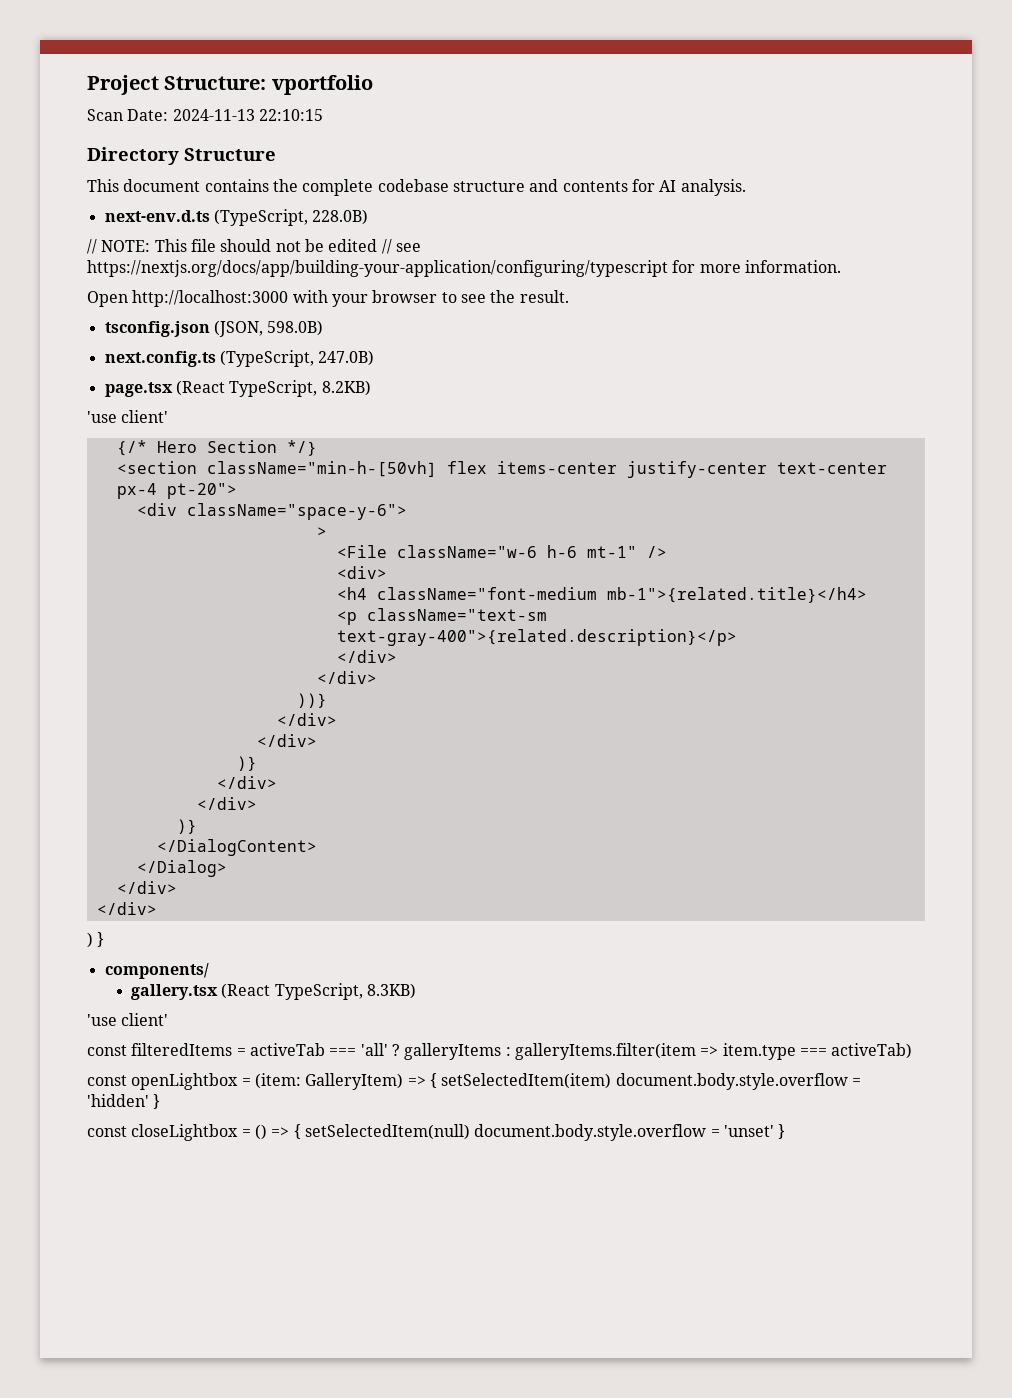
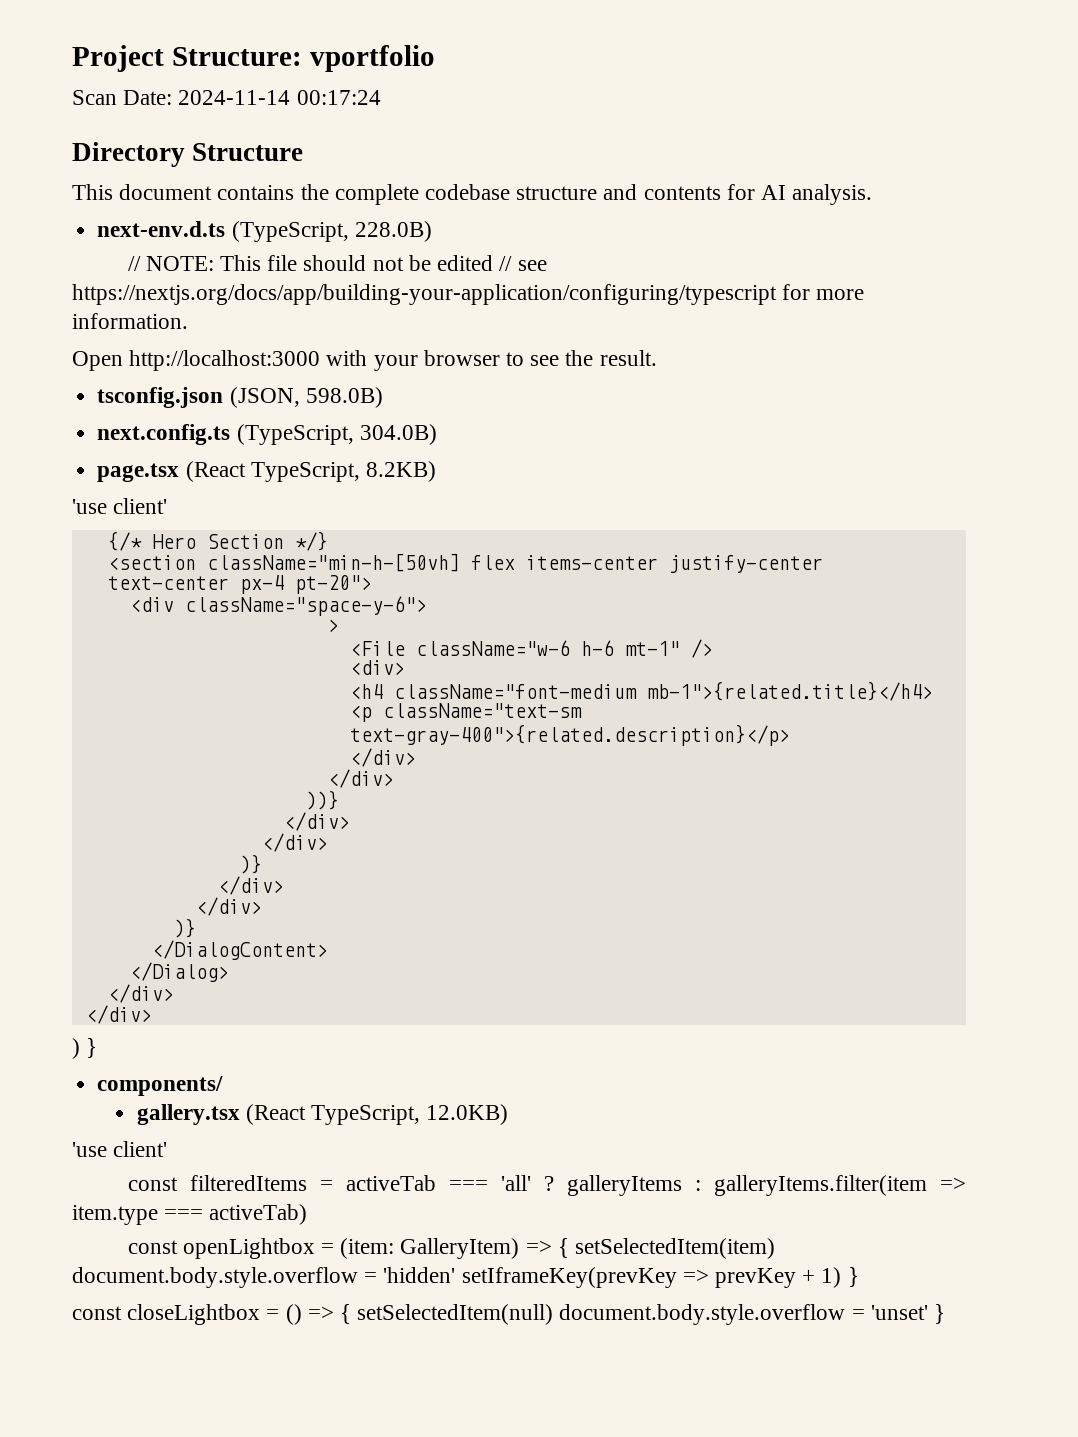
[172,109,323,121] 2024-11-13 22:10:15 -> [178,90,381,105] 2024-11-14 00:17:24
[318,350,375,366] 247.0B) -> [359,424,437,445] 304.0B)
[366,983,416,999] 8.3KB) -> [426,1104,509,1125] 12.0KB)
(149, 1100) none -> [461,1267,842,1288] setIframeKey(prevKey => prevKey + 1)

